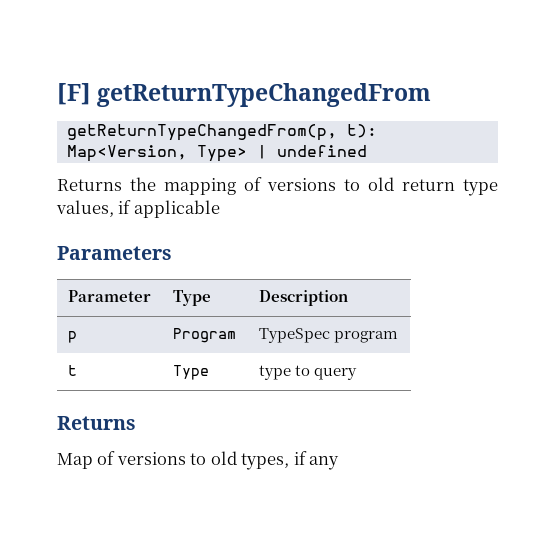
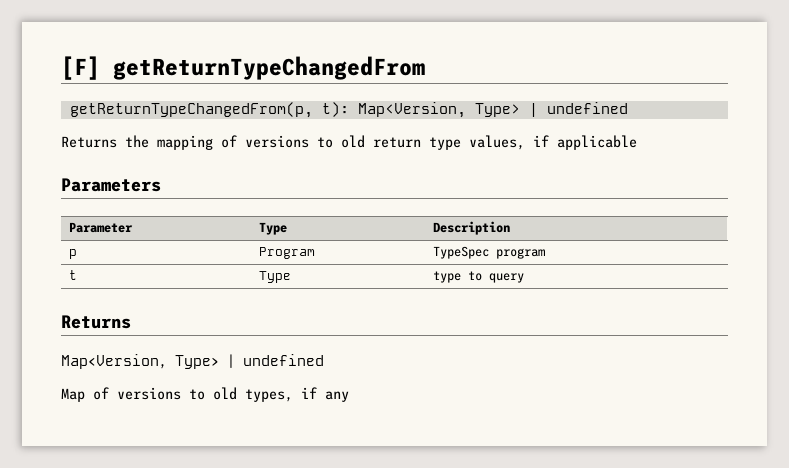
(136, 423) none -> [61,354,324,369] // Map<Version, Type> | undefined

